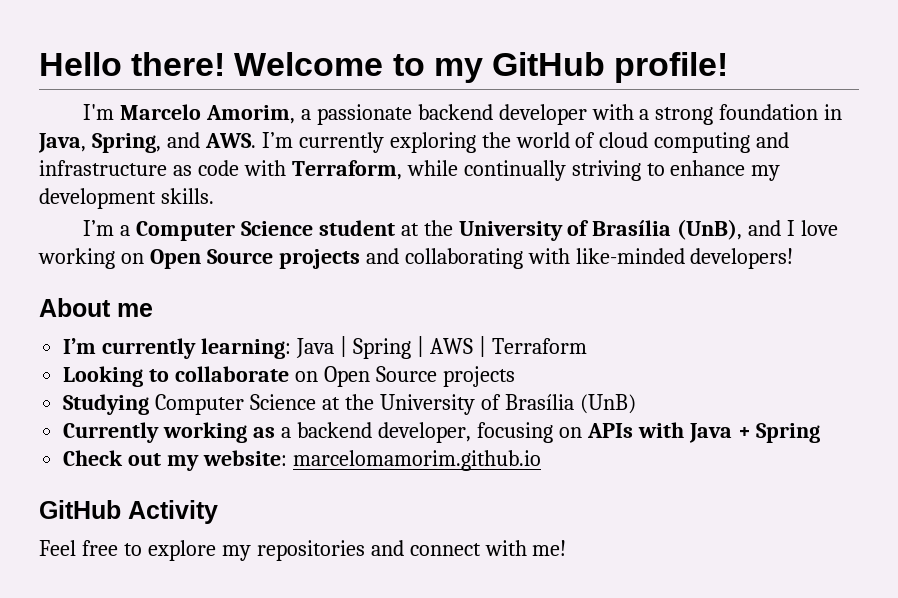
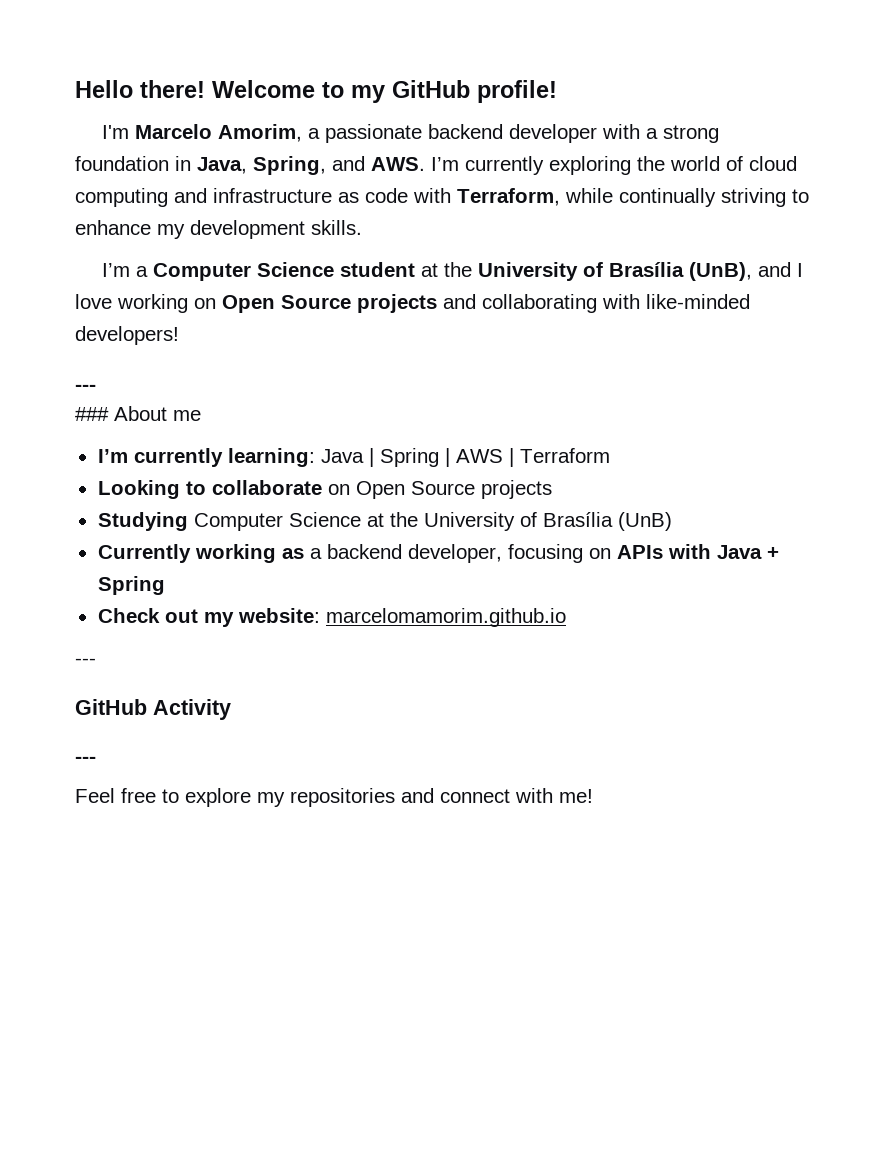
(794, 258) none -> [75,384,96,391] [75,407,109,421] --- // ###
(541, 460) none -> [75,658,96,665] // ---
(218, 512) none -> [75,756,96,763] // ---

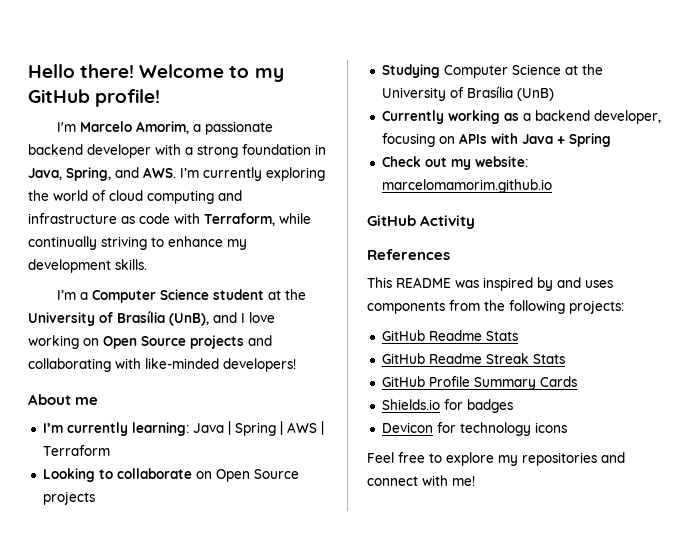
[75,384,96,391] [75,407,109,421] --- // ### -> (296, 365) none
[75,658,96,665] // --- -> (552, 186) none
[75,756,96,763] --- -> [367,249,450,260] [367,277,613,291] [367,300,624,314] [381,330,518,341] [381,353,565,364] [381,376,577,390] [381,399,513,413] [381,422,567,436] References // This README was inspired by and uses components from the following projects: // GitHub Readme Stats // GitHub Readme Streak Stats // GitHub Profile Summary Cards // Shields.io for badges // Devicon for technology icons

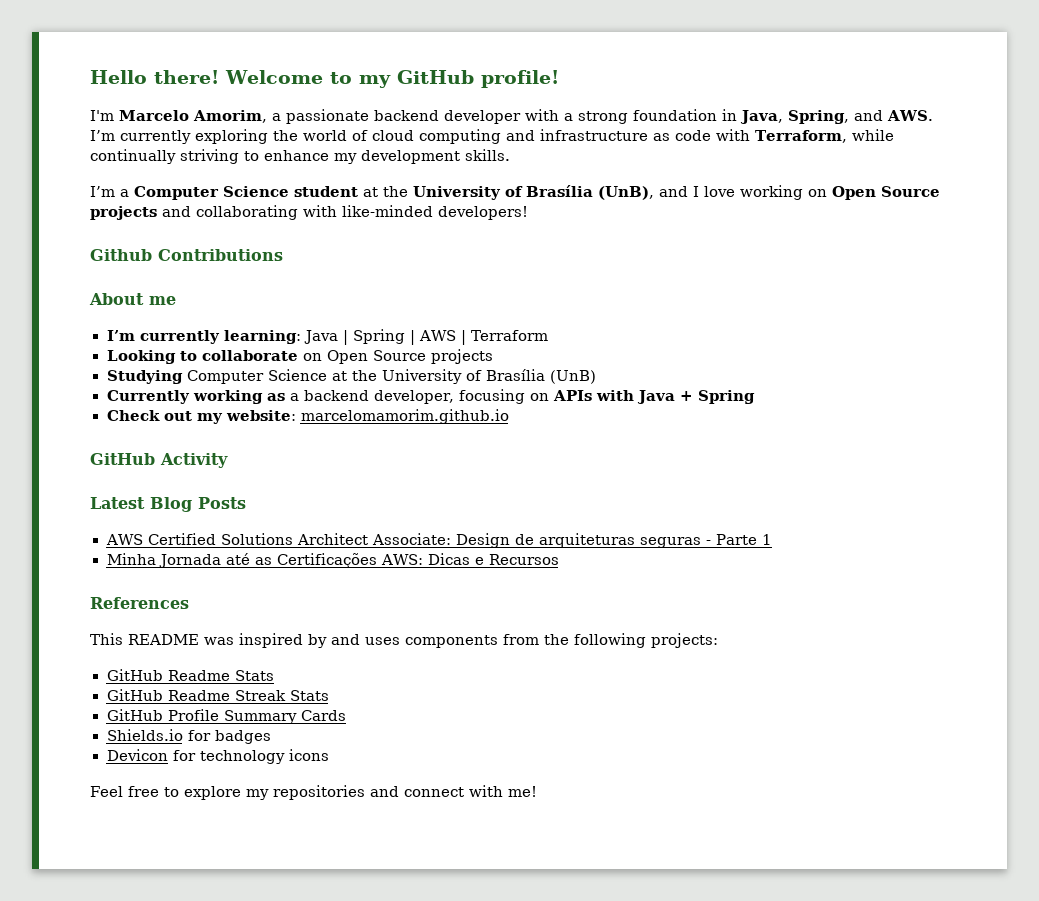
(296, 365) none -> [90,249,283,261] // Github Contributions
(476, 222) none -> [90,497,246,512] [105,533,772,548] [106,553,559,568] // Latest Blog Posts // AWS Certified Solutions Architect Associate: Design de arquiteturas seguras - Parte 1 // Minha Jornada até as Certificações AWS: Dicas e Recursos

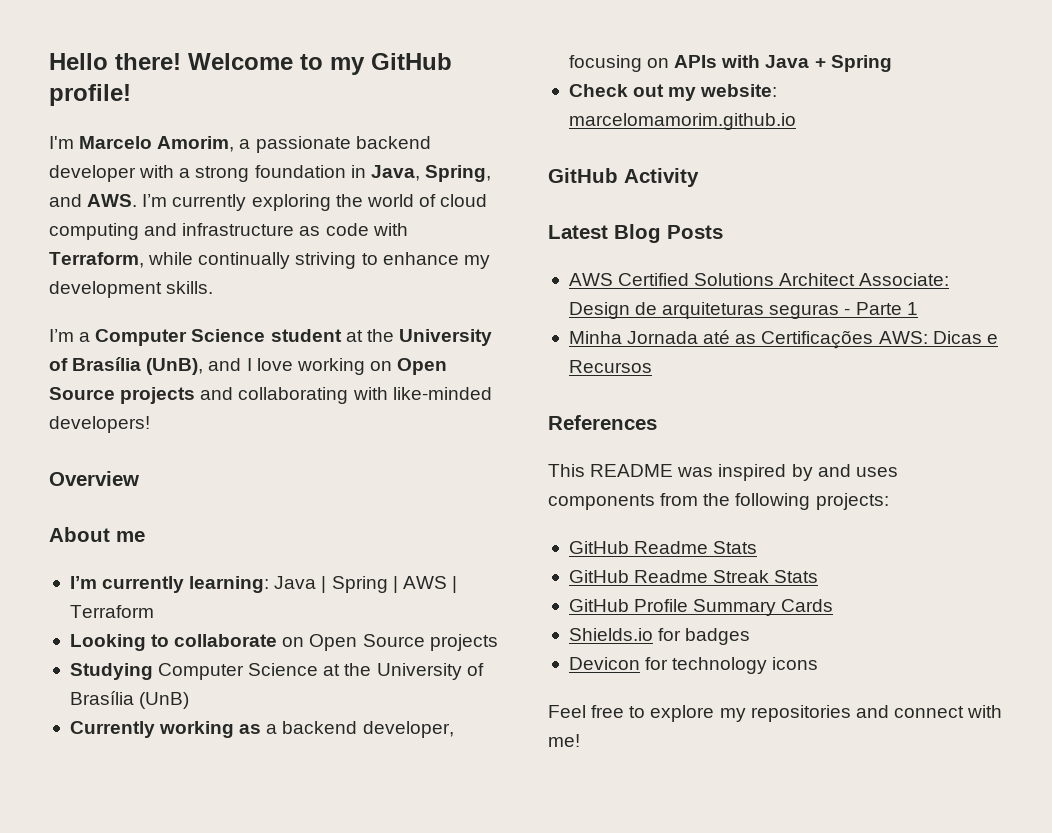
[90,249,283,261] Github Contributions -> [49,471,139,486] Overview

